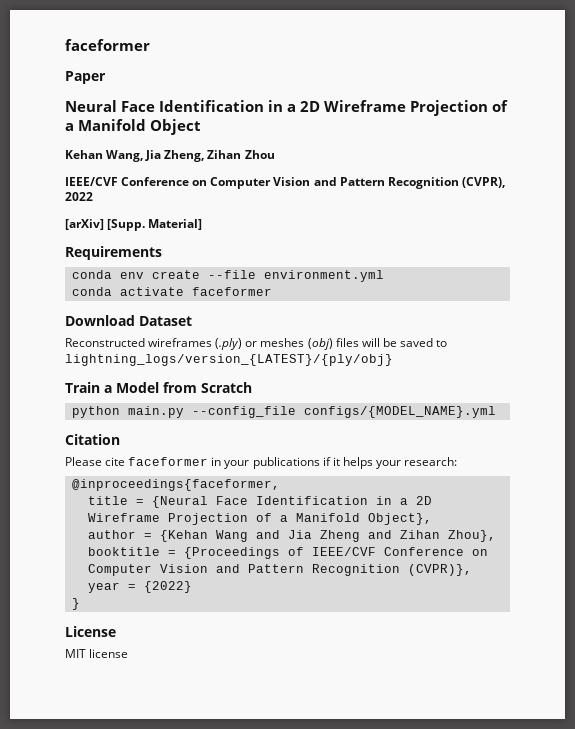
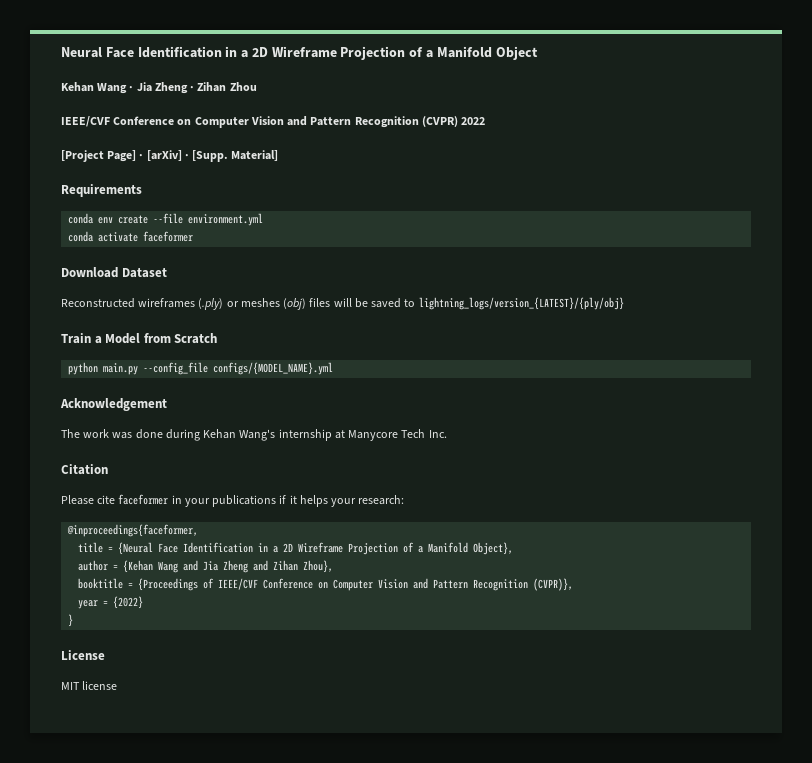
[65,39,150,51] [65,71,106,84] faceformer // Paper // -> (61, 52) none
[106,150,205,162] Wang, Jia Zheng, -> [97,82,195,94] Wang · Jia Zheng ·
[461,177,505,188] (CVPR), -> [421,116,458,127] (CVPR)
[65,219,104,230] [arXiv] -> [61,150,189,162] [Project Page] · [arXiv] ·
(496, 412) none -> [60,398,167,411] [61,429,447,441] // Acknowledgement // The work was done during Kehan Wang's internship at Manycore Tech Inc.

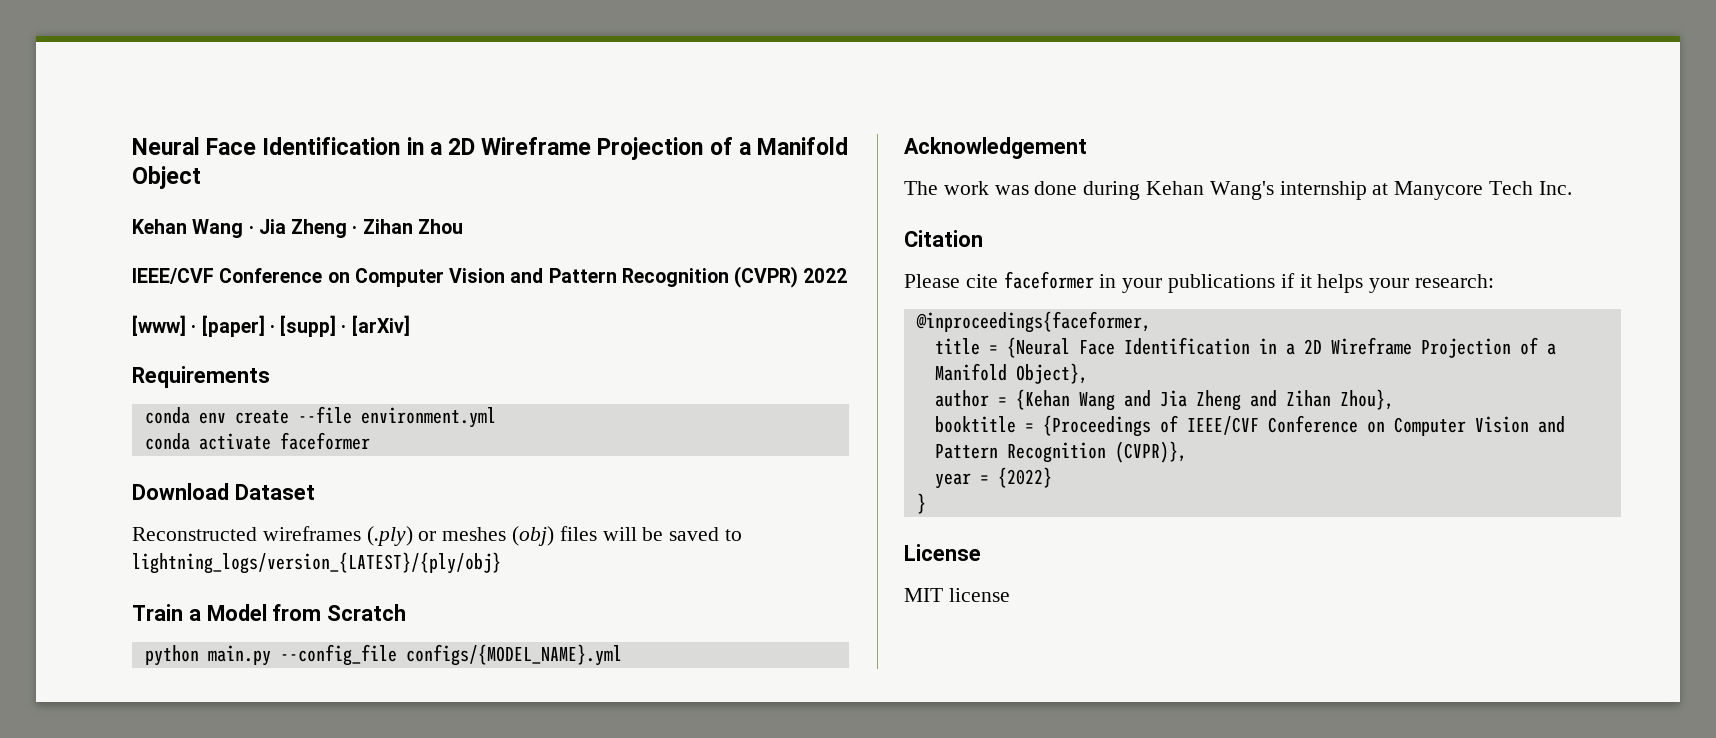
[61,150,137,162] [Project Page] -> [132,315,337,337] [www] · [paper] · [supp]
[184,150,279,162] · [Supp. Material] -> (410, 325) none

